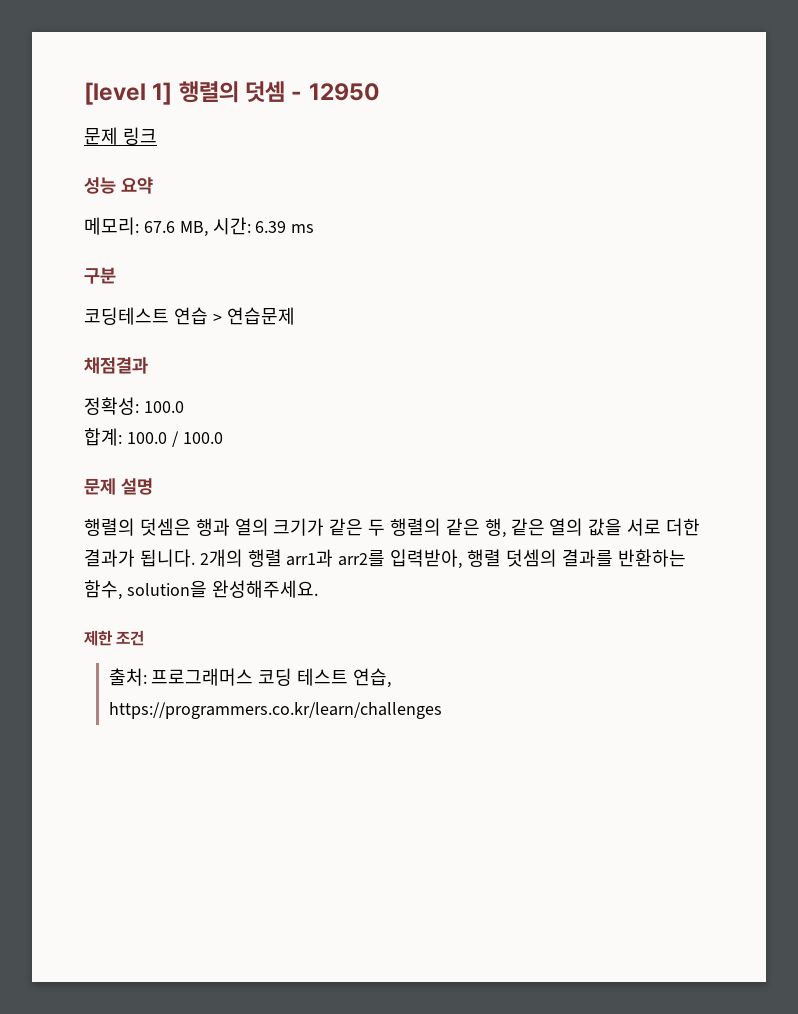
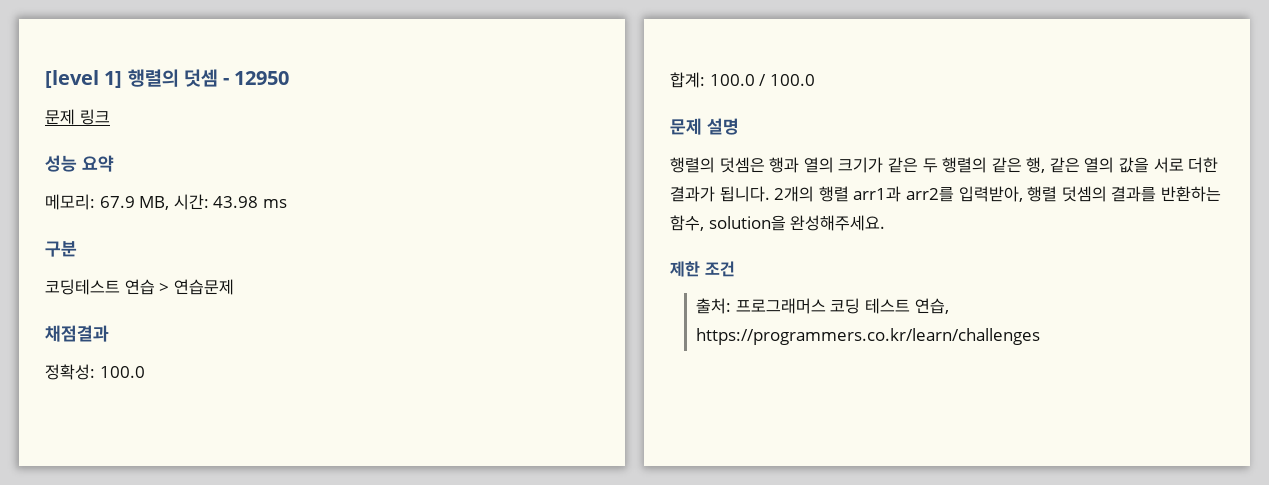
[143,221,175,233] 67.6 -> [99,196,135,208] 67.9
[255,221,287,233] 6.39 -> [213,196,259,208] 43.98

